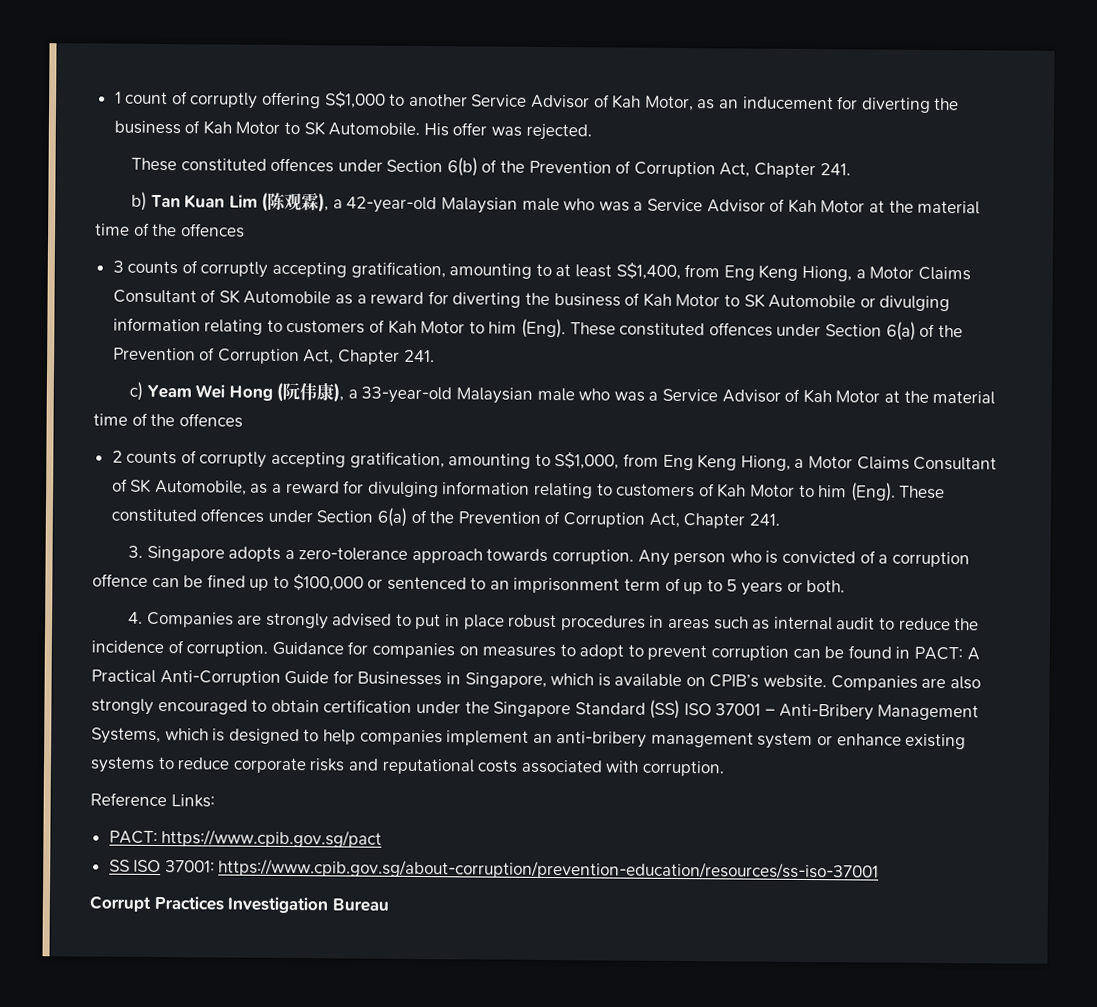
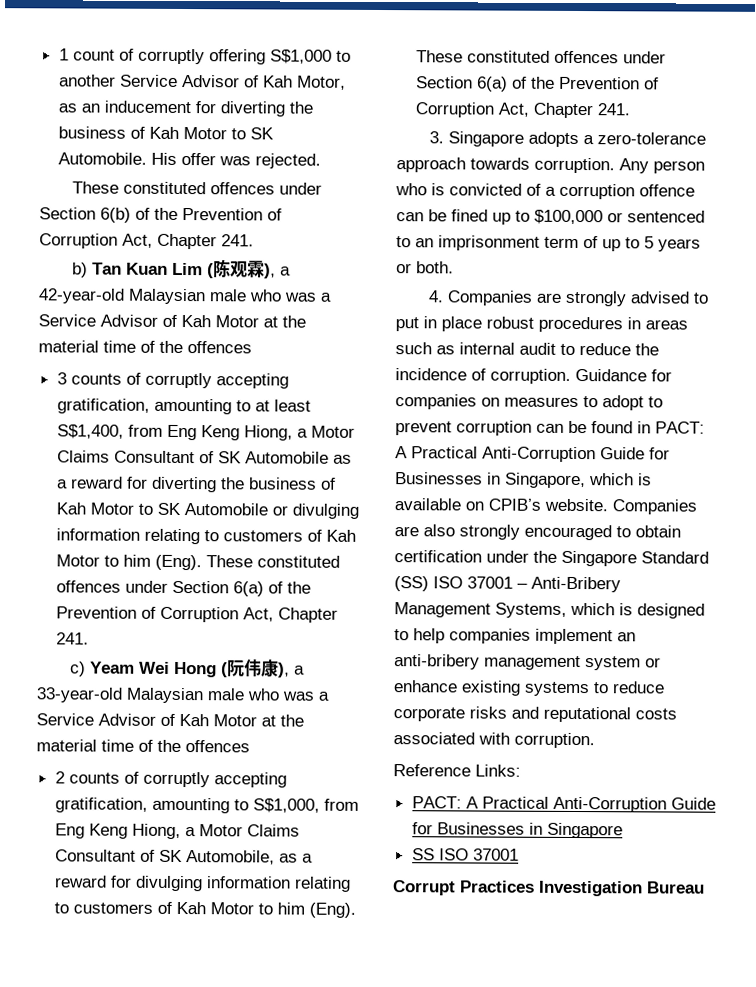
[161,829,383,848] https://www.cpib.gov.sg/pact -> [465,796,716,813] [411,822,623,839] A Practical Anti-Corruption Guide for Businesses in Singapore
[164,858,880,881] 37001: https://www.cpib.gov.sg/about-corruption/prevention-education/resources/ss-iso-37001 -> [472,848,519,861] 37001

